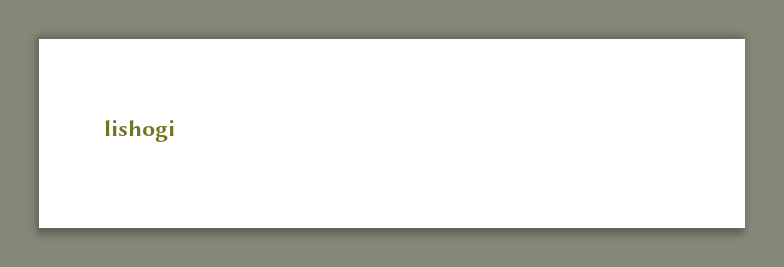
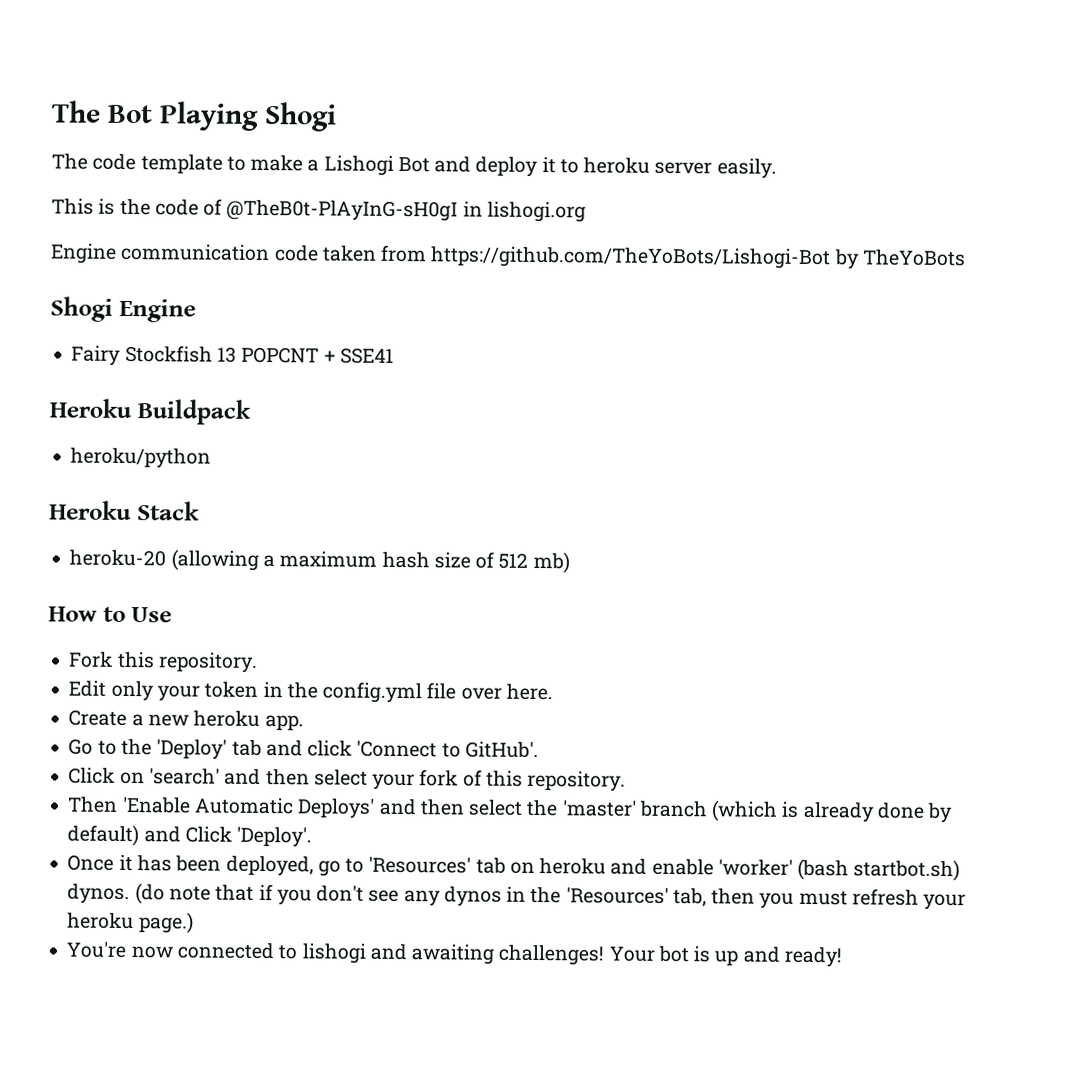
[104,120,175,142] lishogi -> [51,100,337,132] [51,153,777,179] [51,198,586,223] [50,243,966,270] [50,296,196,323] [71,344,394,366] [49,398,251,425] [70,447,212,469] [49,500,200,521] [69,549,570,574] [48,606,173,623] [69,651,258,673] [68,680,553,704] [68,709,304,731] [68,738,539,760] [68,767,627,792] [67,796,954,824] [67,824,313,848] [67,854,961,882] [67,883,967,911] [67,912,194,934] [66,941,842,968] The Bot Playing Shogi // The code template to make a Lishogi Bot and deploy it to heroku server easily. // This is the code of @TheB0t-PlAyInG-sH0gI in lishogi.org // Engine communication code taken from https://github.com/TheYoBots/Lishogi-Bot by TheYoBots // Shogi Engine // Fairy Stockfish 13 POPCNT + SSE41 // Heroku Buildpack // heroku/python // Heroku Stack // heroku-20 (allowing a maximum hash size of 512 mb) // How to Use // Fork this repository. // Edit only your token in the config.yml file over here. // Create a new heroku app. // Go to the 'Deploy' tab and click 'Connect to GitHub'. // Click on 'search' and then select your fork of this repository. // Then 'Enable Automatic Deploys' and then select the 'master' branch (which is already done by default) and Click 'Deploy'. // Once it has been deployed, go to 'Resources' tab on heroku and enable 'worker' (bash startbot.sh) dynos. (do note that if you don't see any dynos in the 'Resources' tab, then you must refresh your heroku page.) // You're now connected to lishogi and awaiting challenges! Your bot is up and ready!

